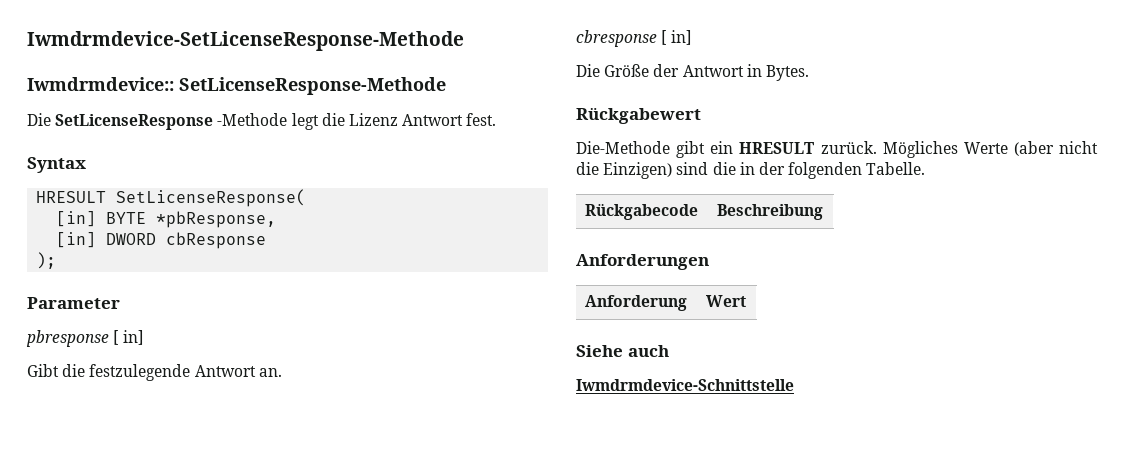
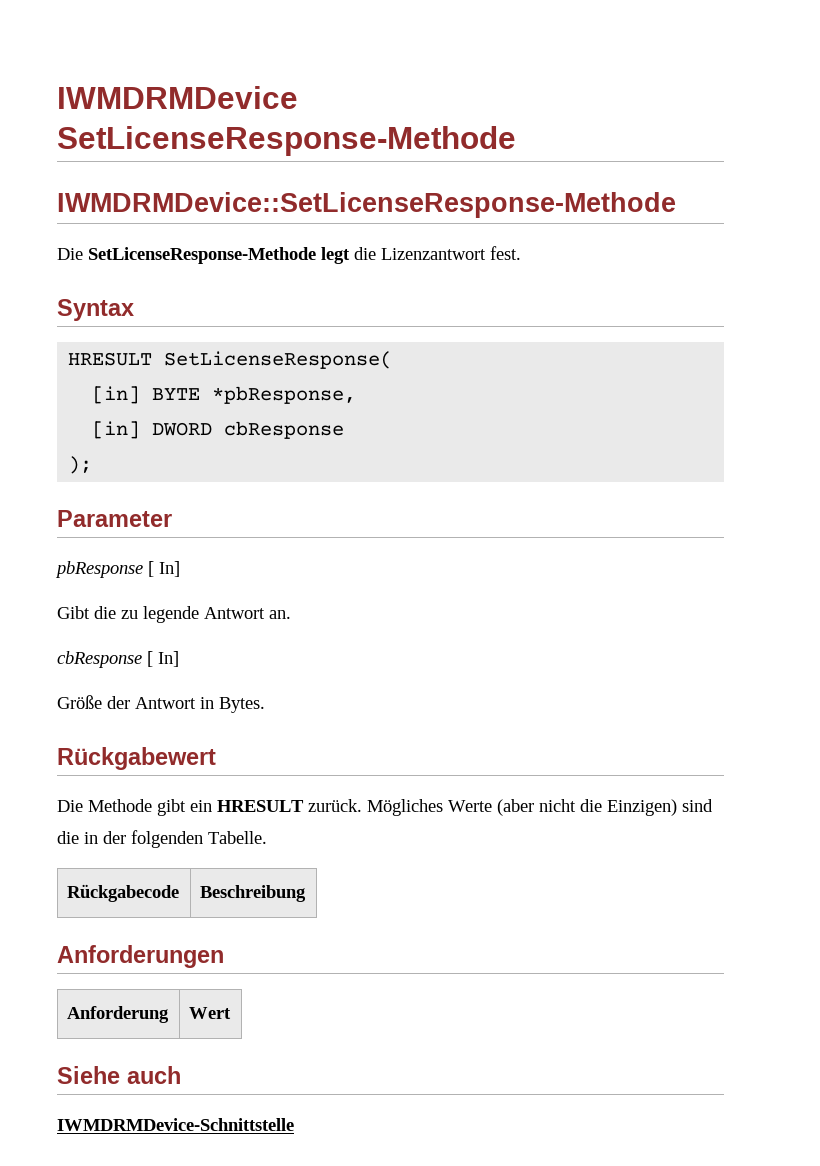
[27,31,464,51] [27,77,446,95] [27,113,464,130] Iwmdrmdevice-SetLicenseResponse-Methode // Iwmdrmdevice:: SetLicenseResponse-Methode // Die SetLicenseResponse -Methode legt die Lizenz Antwort -> [57,86,298,109] [57,126,516,156] [57,192,676,218] [57,247,486,264] IWMDRMDevice SetLicenseResponse-Methode // IWMDRMDevice::SetLicenseResponse-Methode // Die SetLicenseResponse-Methode legt die Lizenzantwort
[26,330,145,347] pbresponse [ in] -> [55,561,180,578] pbResponse [ In]
[89,364,191,381] festzulegende -> [121,606,199,623] zu legende
[576,30,693,47] [576,64,600,77] cbresponse [ in] // Die -> [57,651,179,668] cbResponse [ In] //
[576,141,670,154] Die-Methode -> [57,799,152,812] Die Methode
[576,379,794,391] Iwmdrmdevice-Schnittstelle -> [57,1118,294,1131] IWMDRMDevice-Schnittstelle

